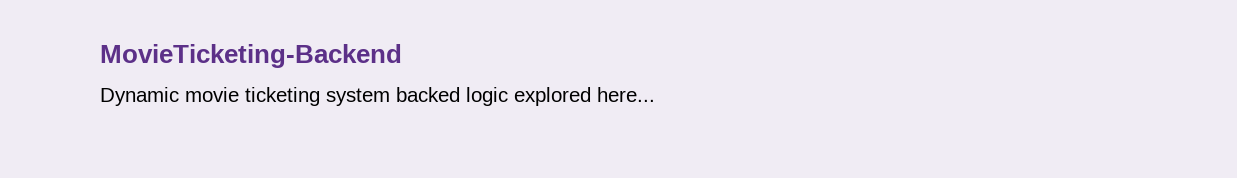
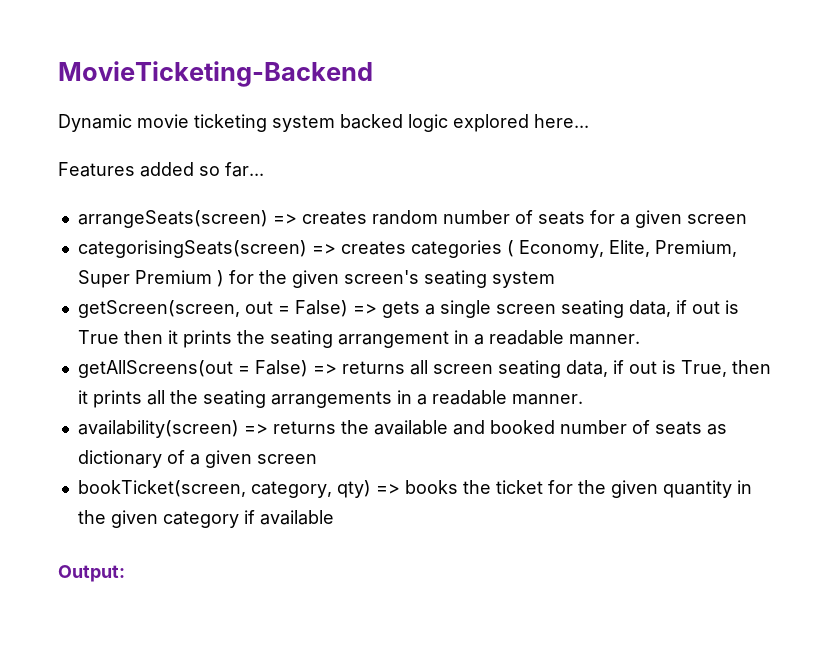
(655, 94) none -> [58,162,264,177] [77,210,747,228] [77,240,737,258] [77,270,555,288] [77,300,739,318] [77,330,640,348] [77,360,771,378] [77,390,583,408] [77,420,727,438] [77,450,317,468] [77,480,752,498] [77,510,334,528] [58,565,125,582] // Features added so far... // arrangeSeats(screen) => creates random number of seats for a given screen // categorisingSeats(screen) => creates categories ( Economy, Elite, Premium, Super Premium ) for the given screen's seating system // getScreen(screen, out = False) => gets a single screen seating data, if out is True then it prints the seating arrangement in a readable manner. // getAllScreens(out = False) => returns all screen seating data, if out is True, then it prints all the seating arrangements in a readable manner. // availability(screen) => returns the available and booked number of seats as dictionary of a given screen // bookTicket(screen, category, qty) => books the ticket for the given quantity in the given category if available // Output:

